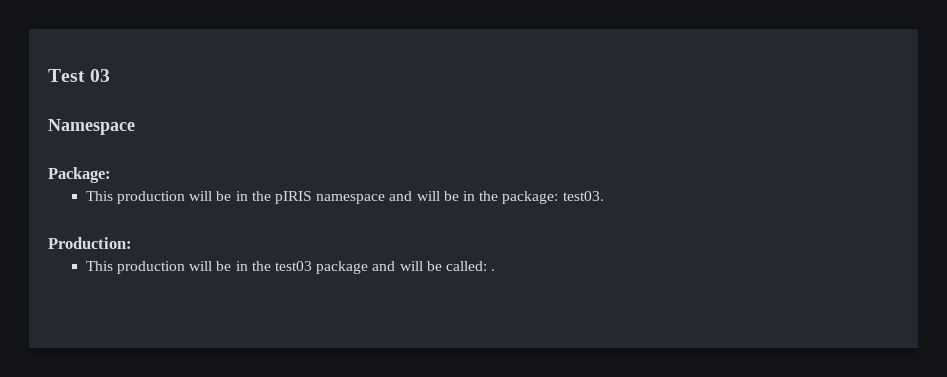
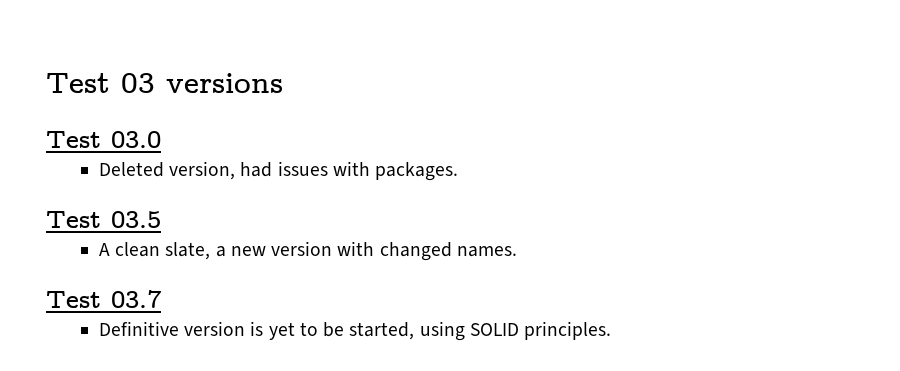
[48,119,135,135] [48,167,111,183] [85,191,604,204] [48,237,132,249] [85,261,496,274] // Namespace // Package: // This production will be in the pIRIS namespace and will be in the package: test03. // Production: // This production will be in the test03 package and will be called: . -> [166,73,283,93] [46,131,161,148] [98,161,459,181] [46,211,161,228] [98,241,517,261] [46,290,161,308] [98,321,612,341] versions // Test 03.0 // Deleted version, had issues with packages. // Test 03.5 // A clean slate, a new version with changed names. // Test 03.7 // Definitive version is yet to be started, using SOLID principles.

